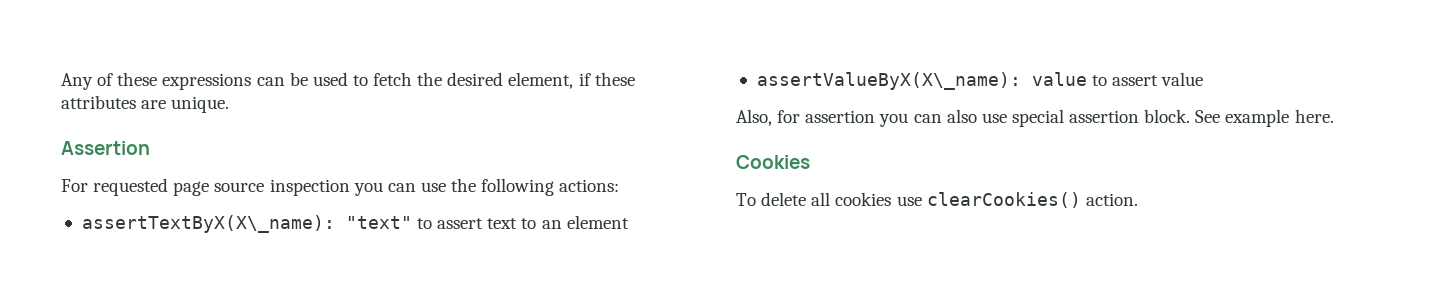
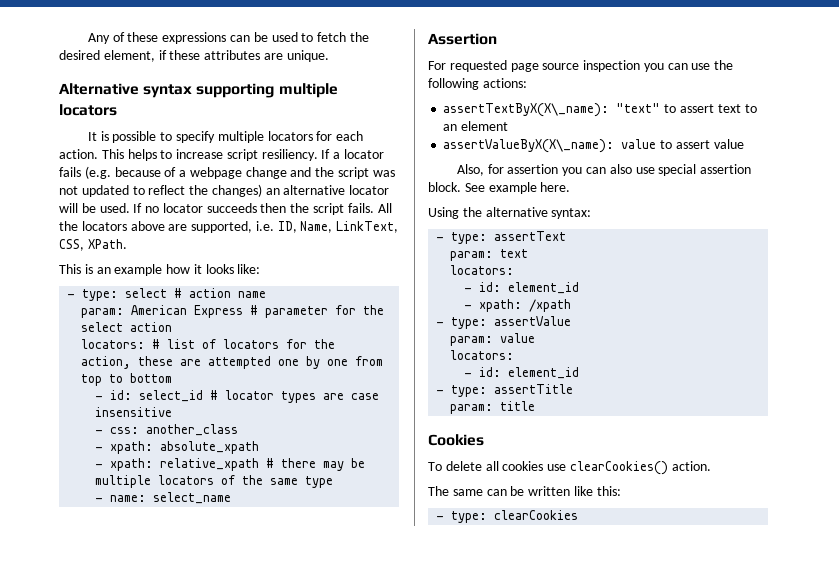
(230, 104) none -> [59,83,338,98] [59,104,117,116] [87,131,364,143] [59,149,385,161] [59,166,395,179] [59,184,390,197] [59,203,392,215] [59,221,399,233] [59,239,127,251] [59,264,261,276] [67,288,267,301] [81,305,385,318] [81,322,173,332] [81,339,336,349] [81,356,384,369] [81,373,173,386] [95,390,380,403] [95,407,173,417] [95,424,239,436] [95,441,260,454] [95,458,366,471] [95,475,334,488] [95,492,232,504] // Alternative syntax supporting multiple locators // It is possible to specify multiple locators for each action. This helps to increase script resiliency. If a locator fails (e.g. because of a webpage change and the script was not updated to reflect the changes) an alternative locator will be used. If no locator succeeds then the script fails. All the locators above are supported, i.e. ID, Name, LinkText, CSS, XPath. // This is an example how it looks like: // - type: select # action name // param: American Express # parameter for the select action // locators: # list of locators for the action, these are attempted one by one from top to bottom // - id: select_id # locator types are case insensitive // - css: another_class // - xpath: absolute_xpath // - xpath: relative_xpath # there may be multiple locators of the same type // - name: select_name
(1334, 116) none -> [428,207,592,219] [436,231,567,244] [450,249,529,261] [450,265,515,275] [464,282,580,294] [464,299,572,312] [436,316,572,329] [450,333,536,346] [450,350,515,360] [464,367,580,379] [436,384,574,397] [450,401,536,414] // Using the alternative syntax: // - type: assertText // param: text // locators: // - id: element_id // - xpath: /xpath // - type: assertValue // param: value // locators: // - id: element_id // - type: assertTitle // param: title
(1138, 199) none -> [428,486,621,496] [436,510,579,523] // The same can be written like this: // - type: clearCookies

